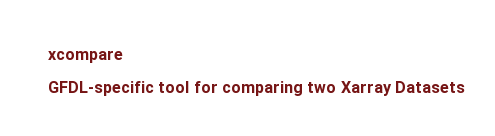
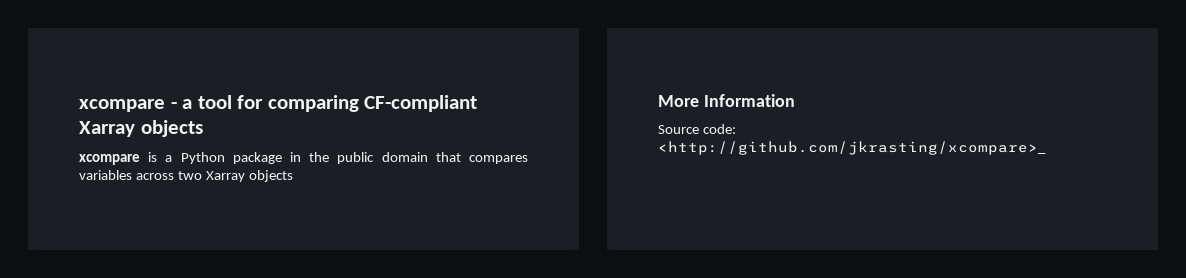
[48,50,123,63] [48,81,154,96] xcompare // GFDL-specific -> [79,99,193,112] xcompare - a
[307,81,465,96] two Xarray Datasets -> [364,95,478,112] [79,120,203,137] [79,152,528,165] [79,170,293,182] [658,94,795,107] [658,124,736,134] [658,141,1046,155] CF-compliant Xarray objects // xcompare is a Python package in the public domain that compares variables across two Xarray objects // More Information // Source code: <http://github.com/jkrasting/xcompare>_

